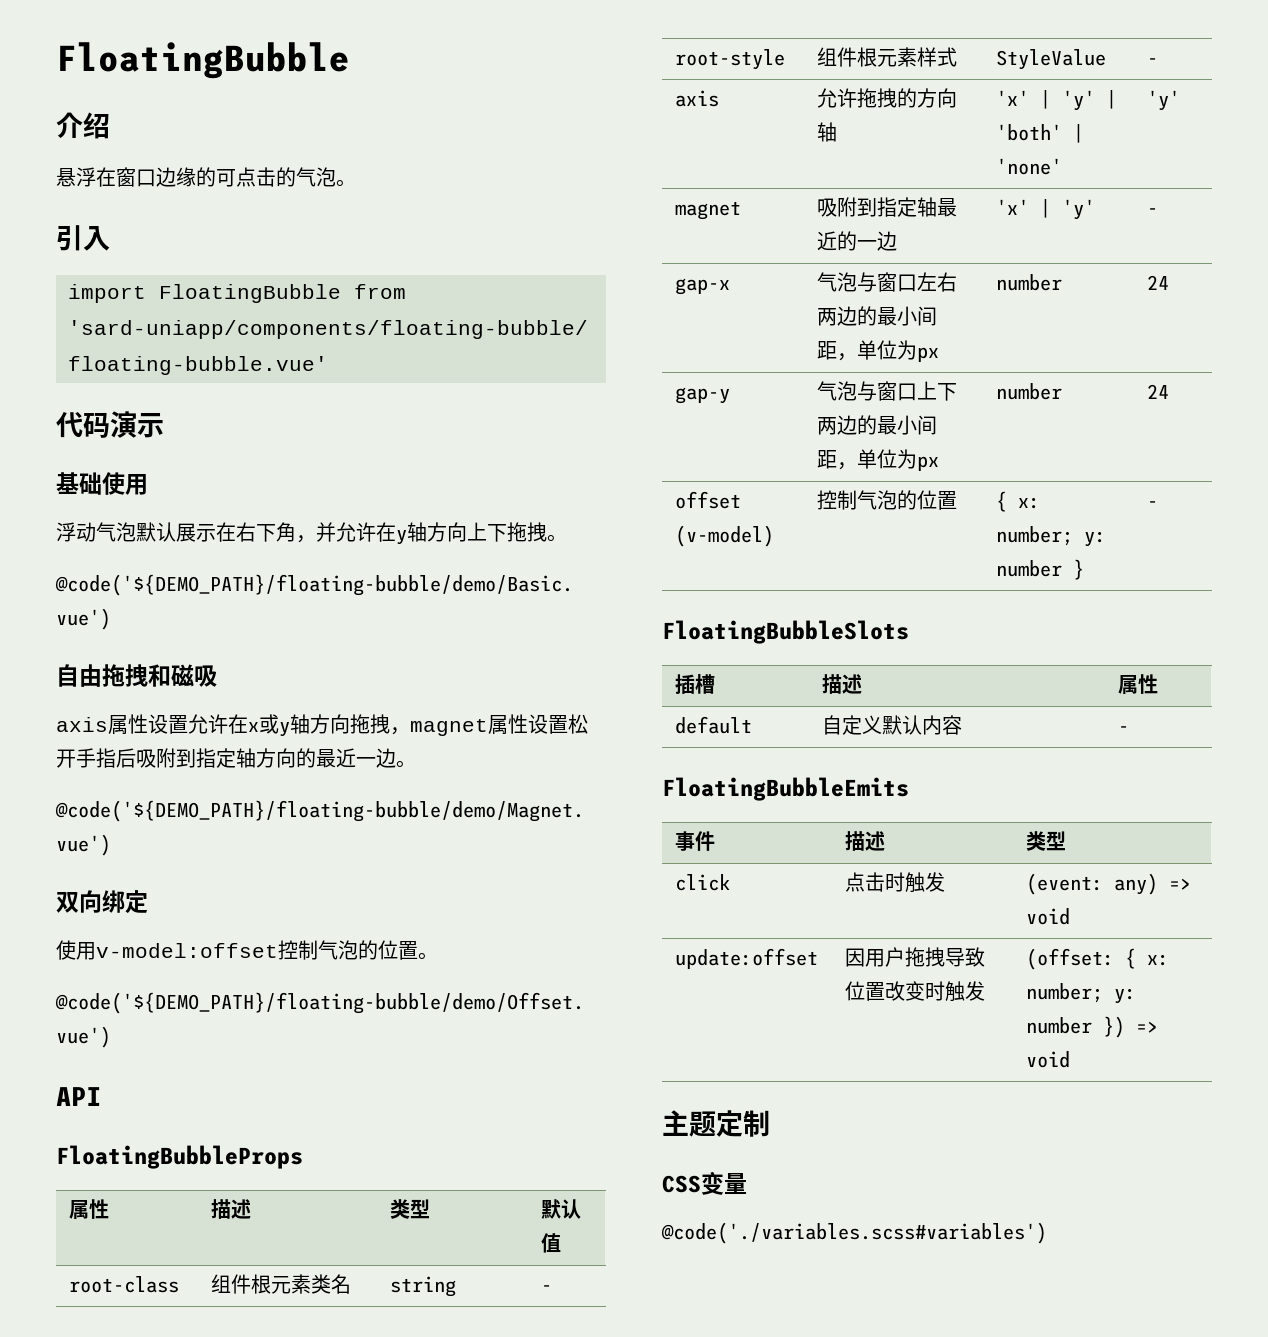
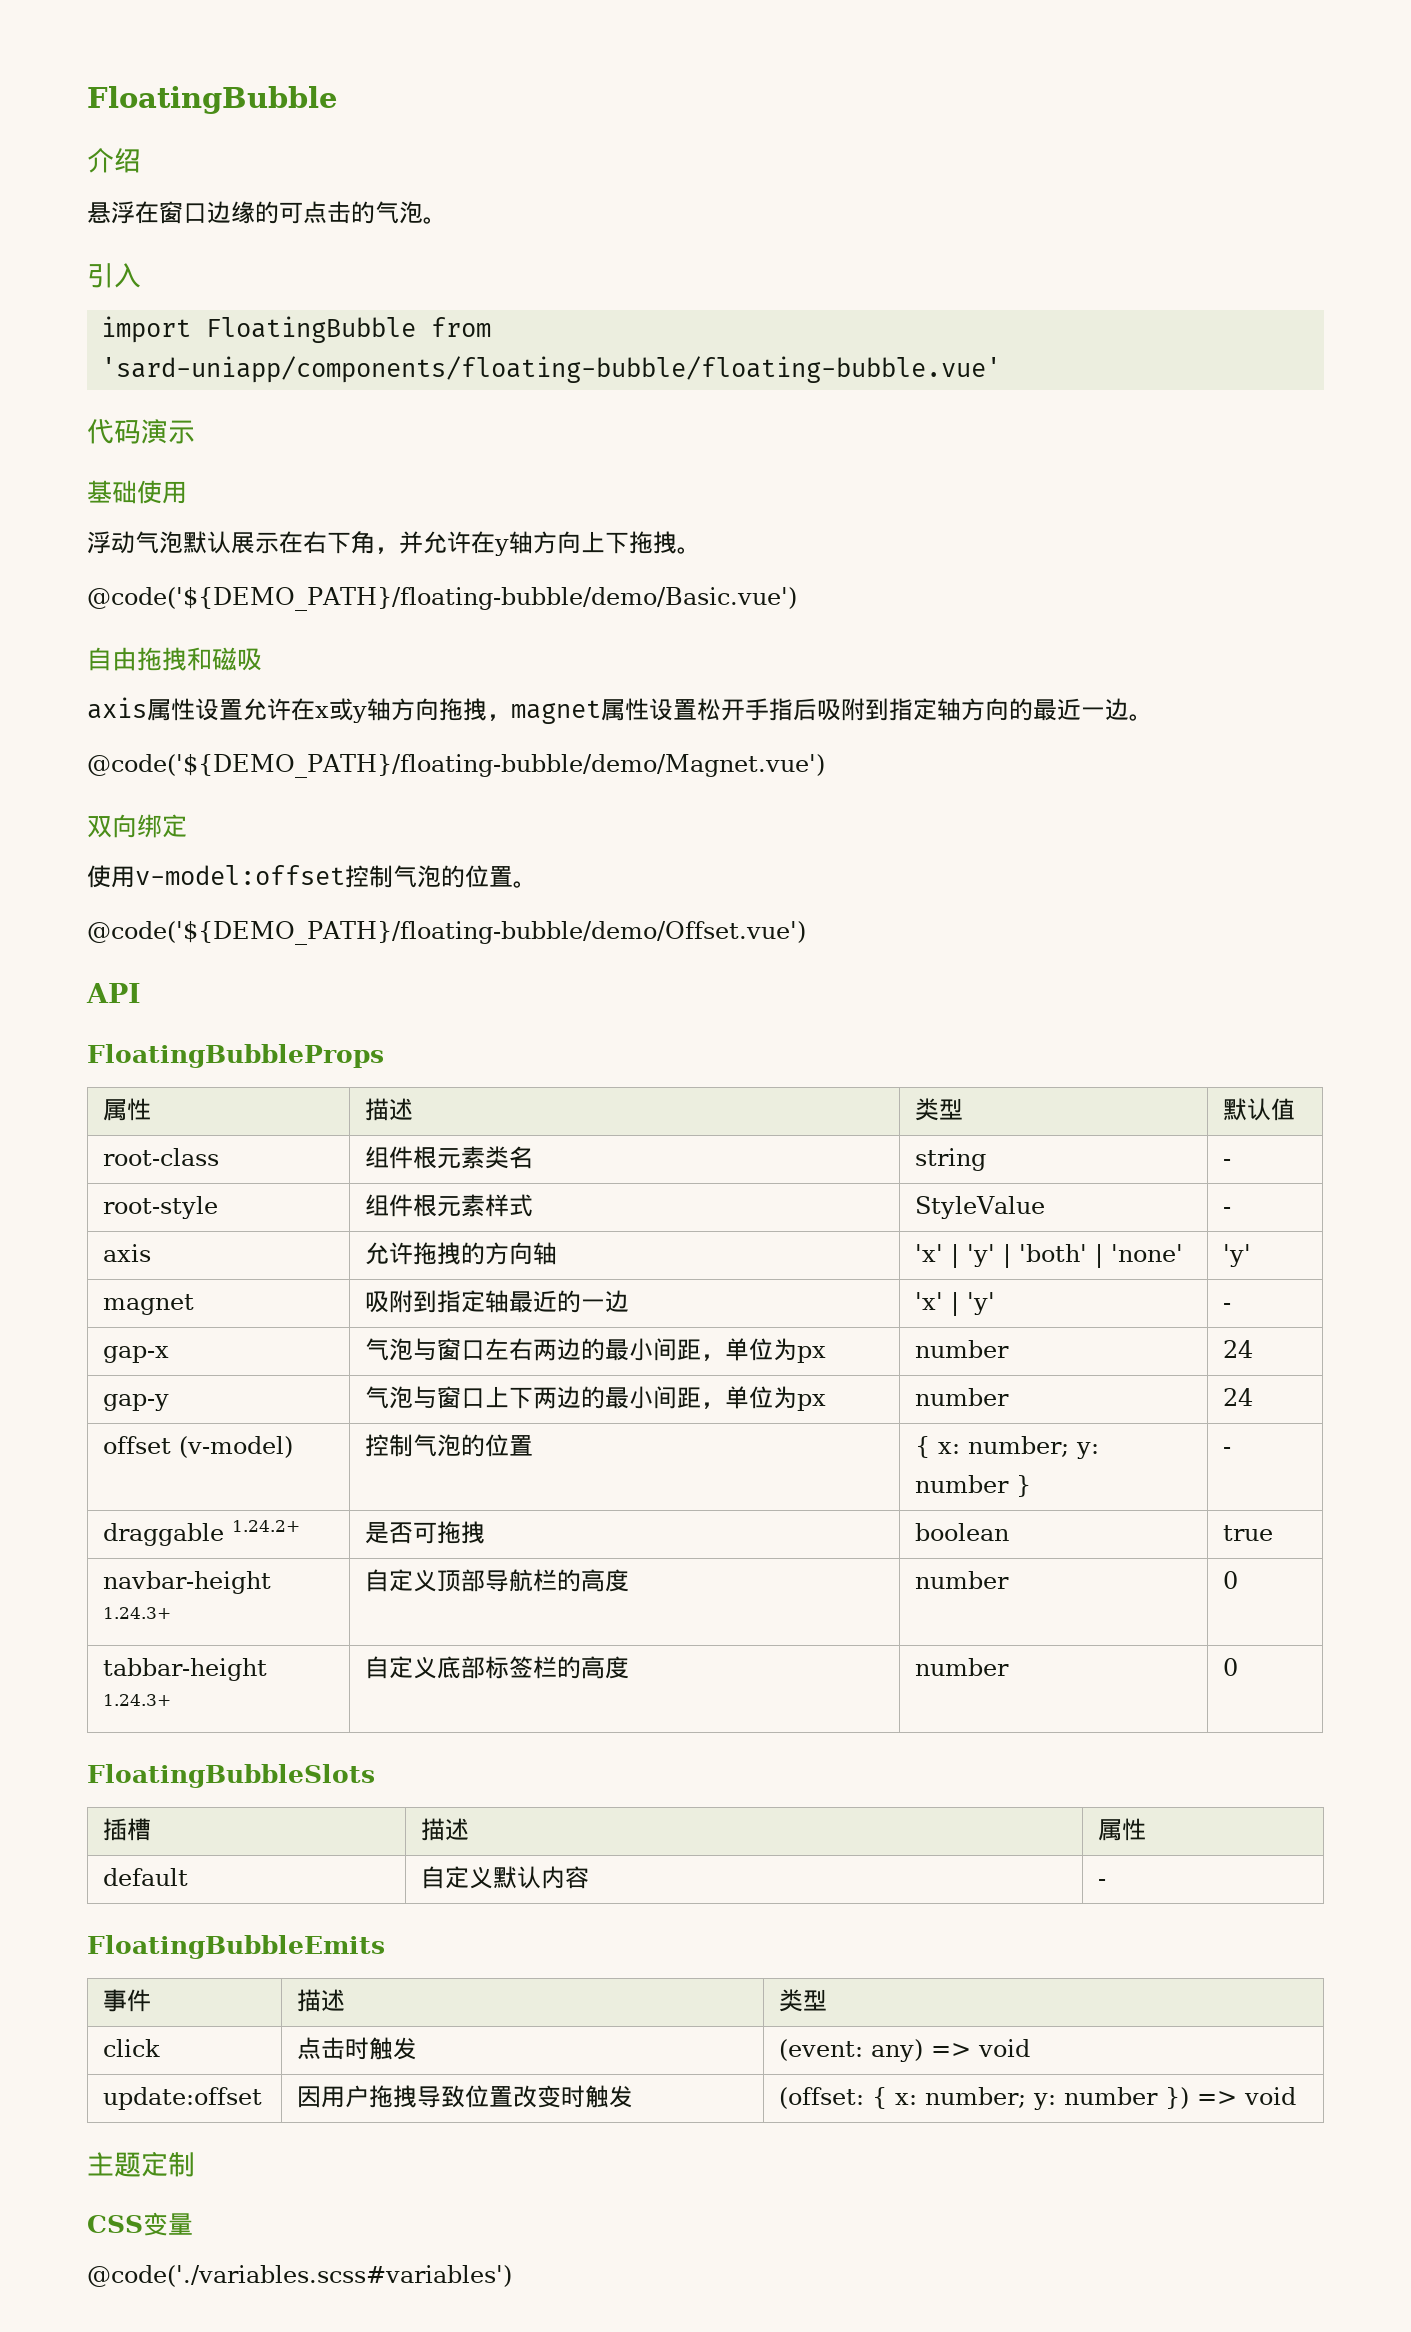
(1159, 504) none -> [102,1520,300,1546] [364,1521,485,1544] [914,1523,1009,1541] [1222,1525,1273,1541] [102,1571,271,1594] [102,1607,171,1619] [364,1569,629,1592] [914,1571,1009,1589] [1222,1571,1238,1589] [102,1658,267,1681] [102,1694,171,1706] [364,1656,629,1679] [914,1658,1009,1676] [1222,1658,1238,1676] // draggable 1.24.2+ | 是否可拖拽 | boolean | true // navbar-height 1.24.3+ | 自定义顶部导航栏的高度 | number | 0 // tabbar-height 1.24.3+ | 自定义底部标签栏的高度 | number | 0

